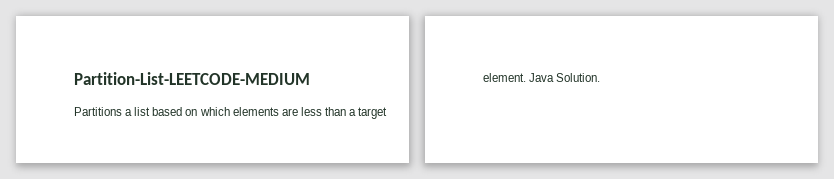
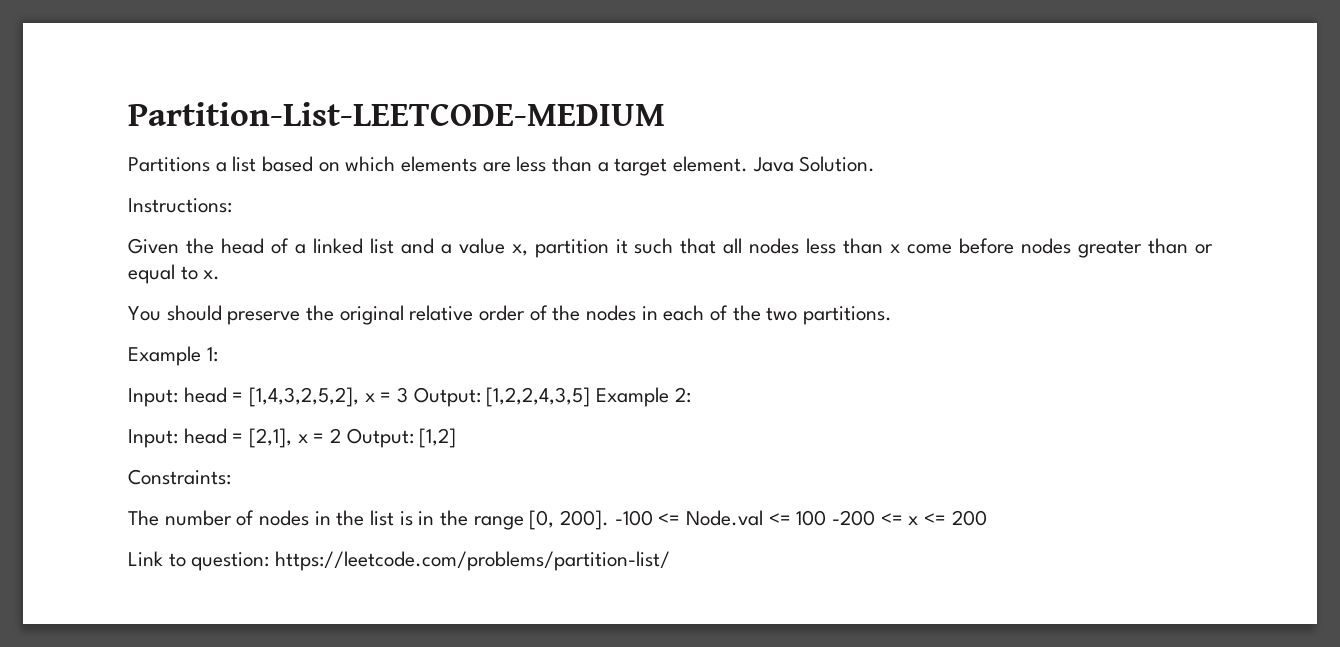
(601, 77) none -> [128,198,232,213] [128,238,1214,258] [128,264,221,284] [128,305,893,325] [128,346,218,366] [128,387,691,407] [128,428,457,448] [128,469,231,485] [128,510,987,530] [128,551,671,571] // Instructions: // Given the head of a linked list and a value x, partition it such that all nodes less than x come before nodes greater than or equal to x. // You should preserve the original relative order of the nodes in each of the two partitions. // Example 1: // Input: head = [1,4,3,2,5,2], x = 3 Output: [1,2,2,4,3,5] Example 2: // Input: head = [2,1], x = 2 Output: [1,2] // Constraints: // The number of nodes in the list is in the range [0, 200]. -100 <= Node.val <= 100 -200 <= x <= 200 // Link to question: https://leetcode.com/problems/partition-list/

